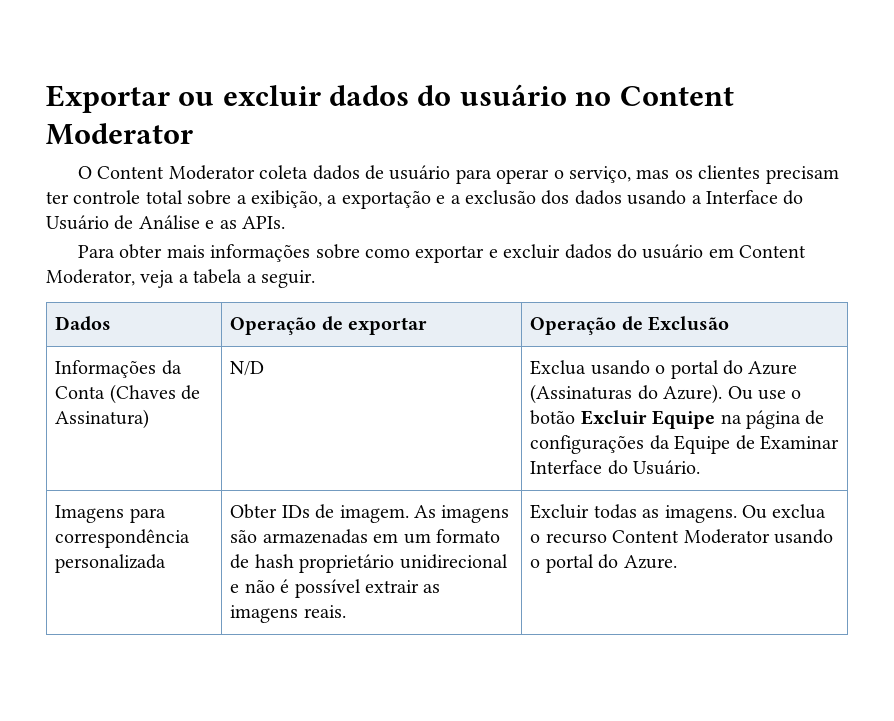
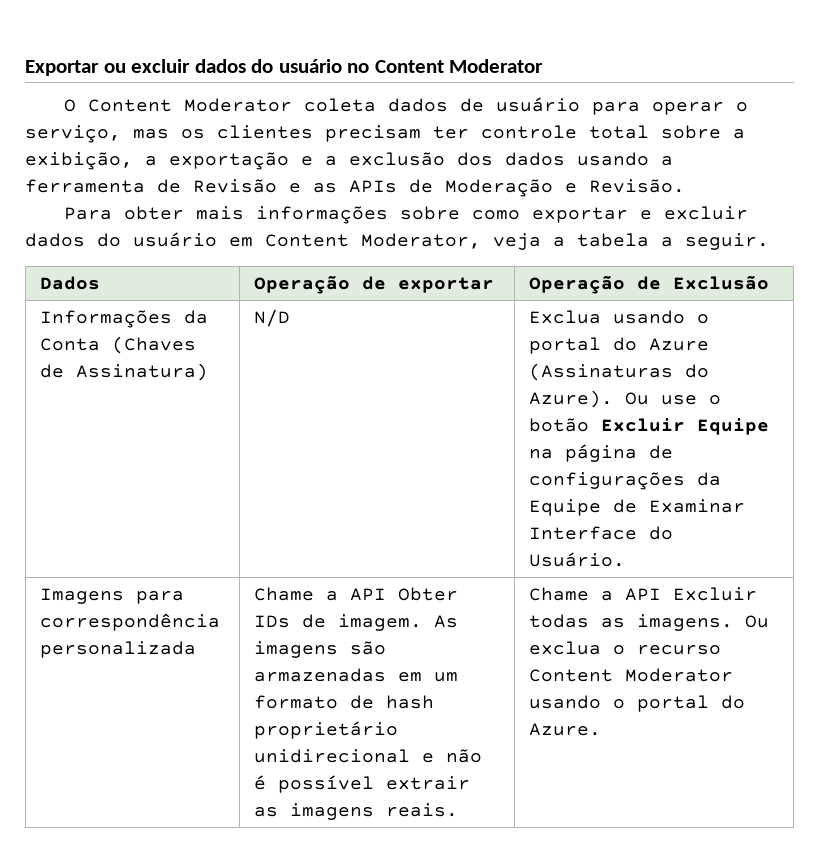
[705,190,804,205] [46,215,285,230] Interface do Usuário de Análise e as APIs. -> [25,179,685,197] ferramenta de Revisão e as APIs de Moderação e Revisão.
(167, 563) none -> [253,587,386,601] Chame a API
(346, 611) none -> [528,587,661,601] Chame a API

